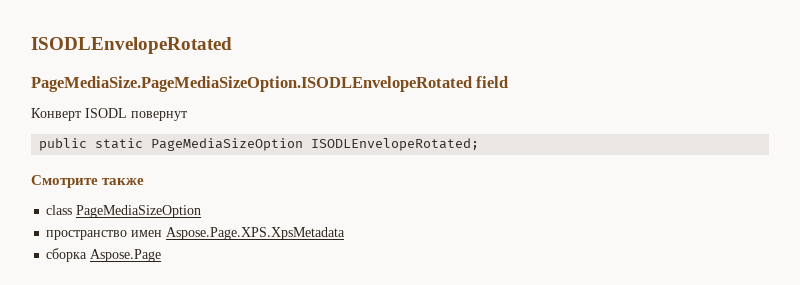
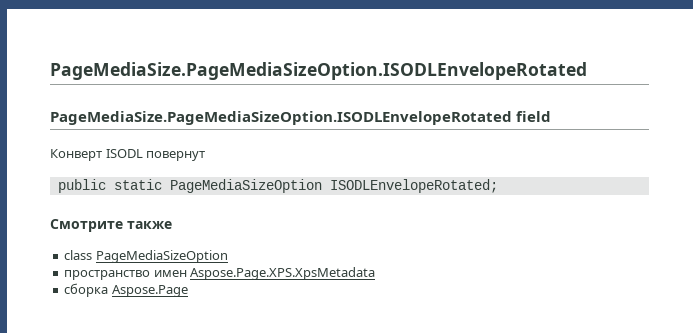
[31,37,232,54] ISODLEnvelopeRotated -> [50,62,587,80] PageMediaSize.PageMediaSizeOption.ISODLEnvelopeRotated

